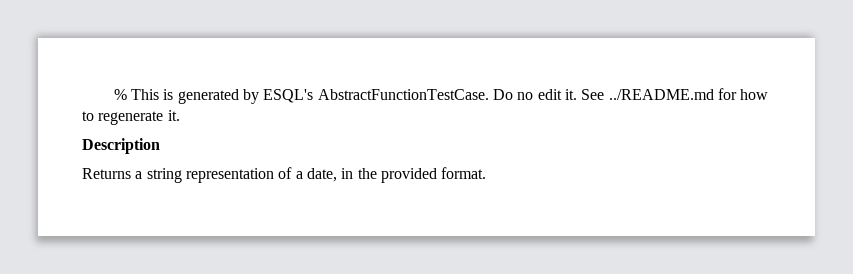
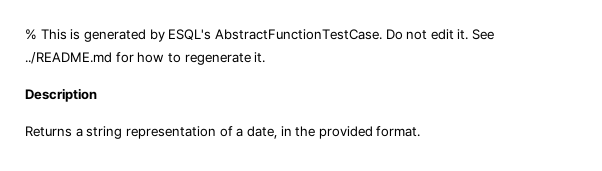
[517,92,534,100] no -> [406,30,428,40] not

